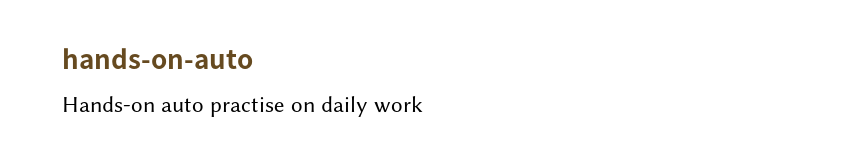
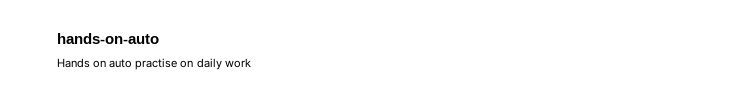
[62,96,155,112] Hands-on -> [57,58,107,68] Hands on

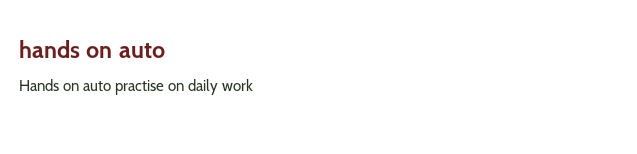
[57,33,159,44] hands-on-auto -> [19,40,165,58] hands on auto

